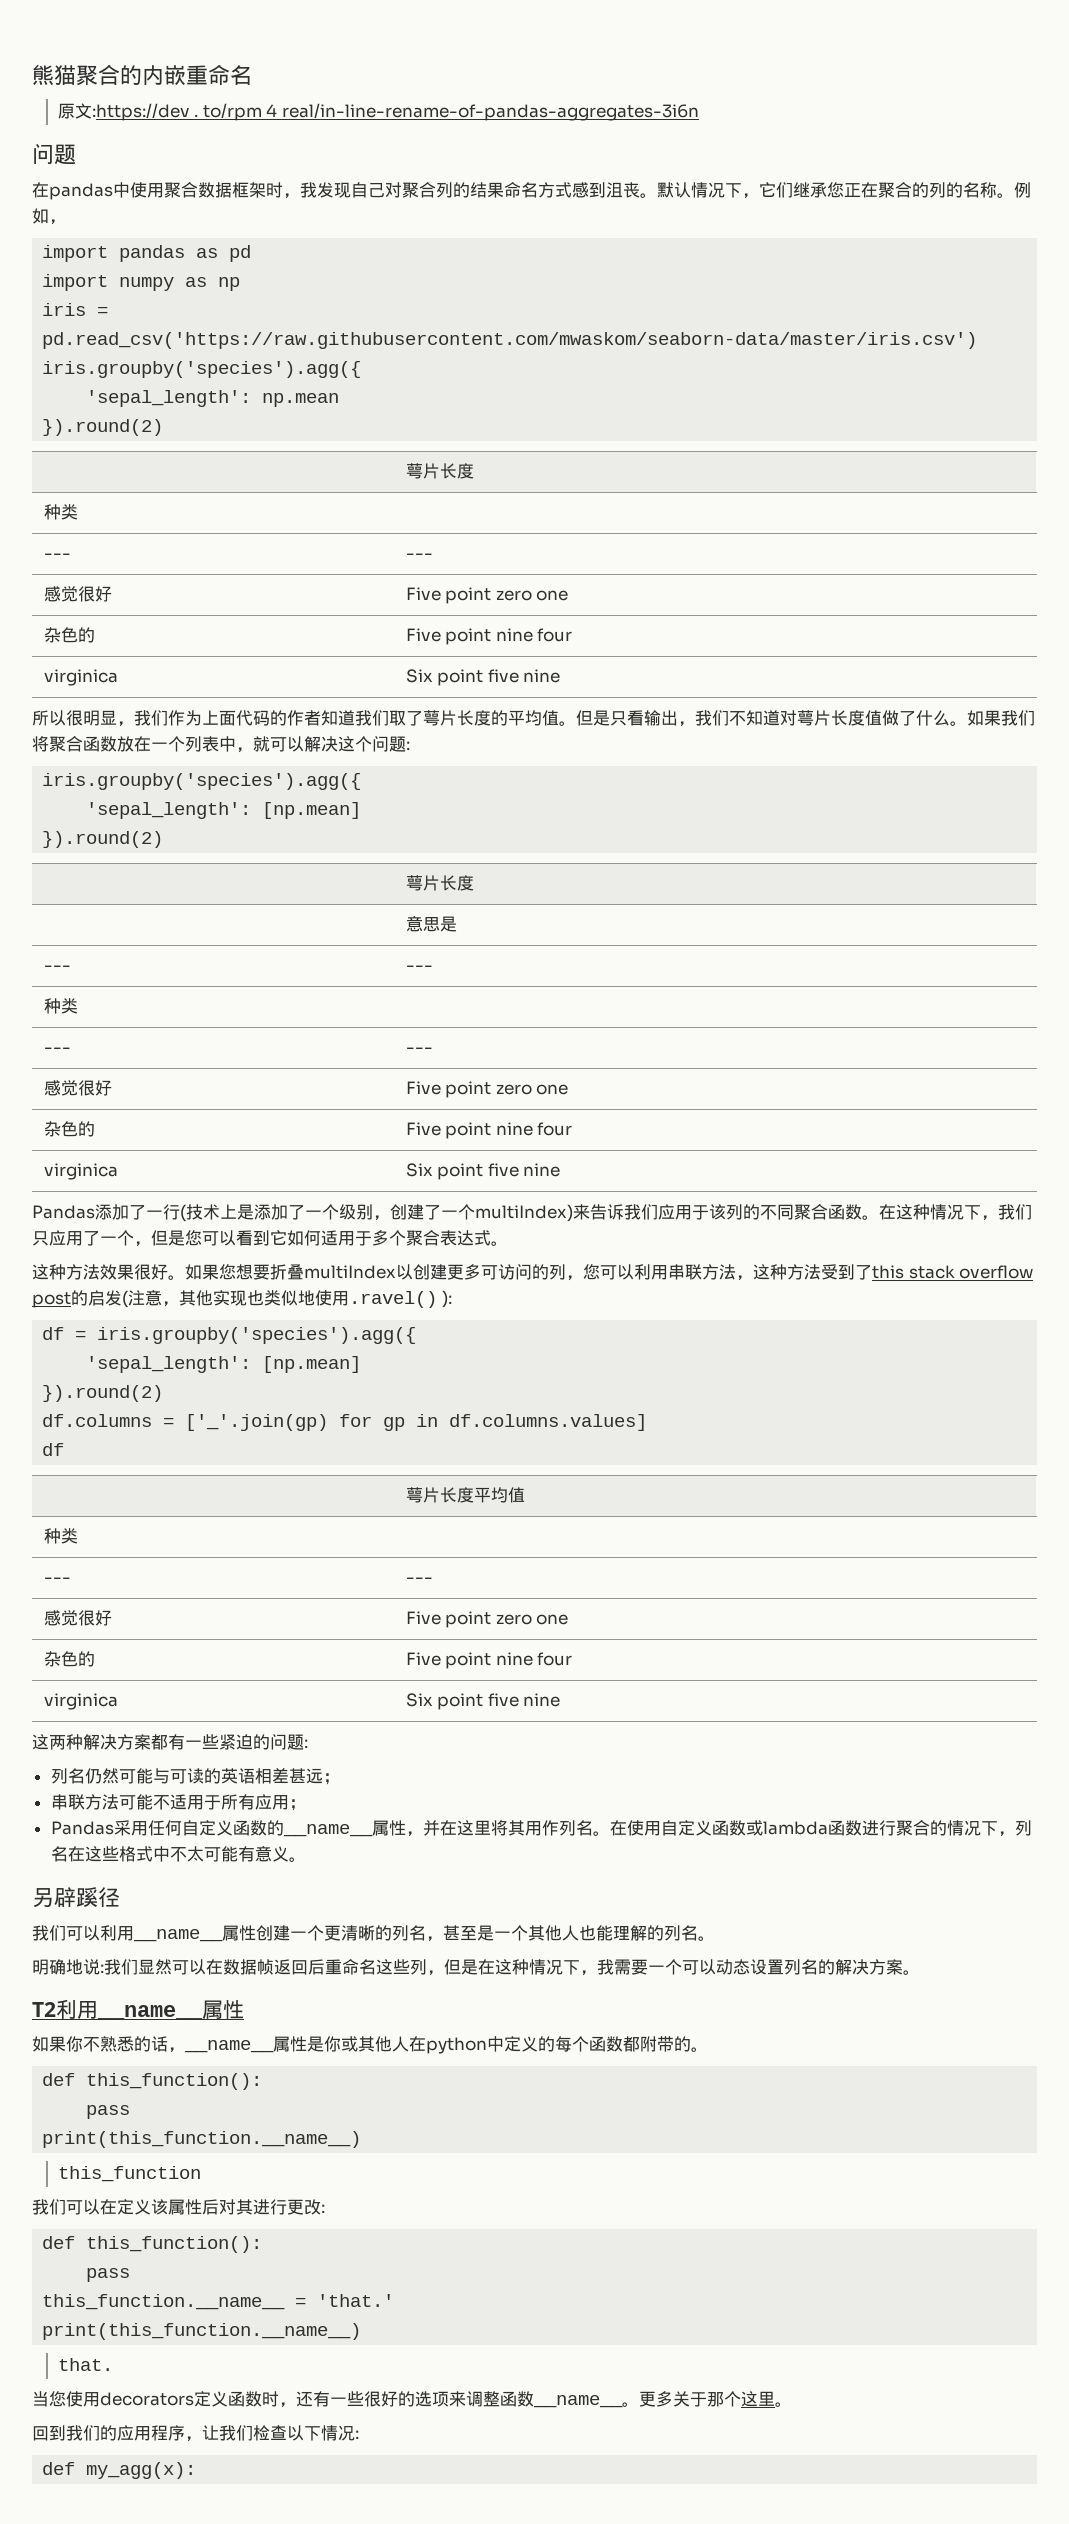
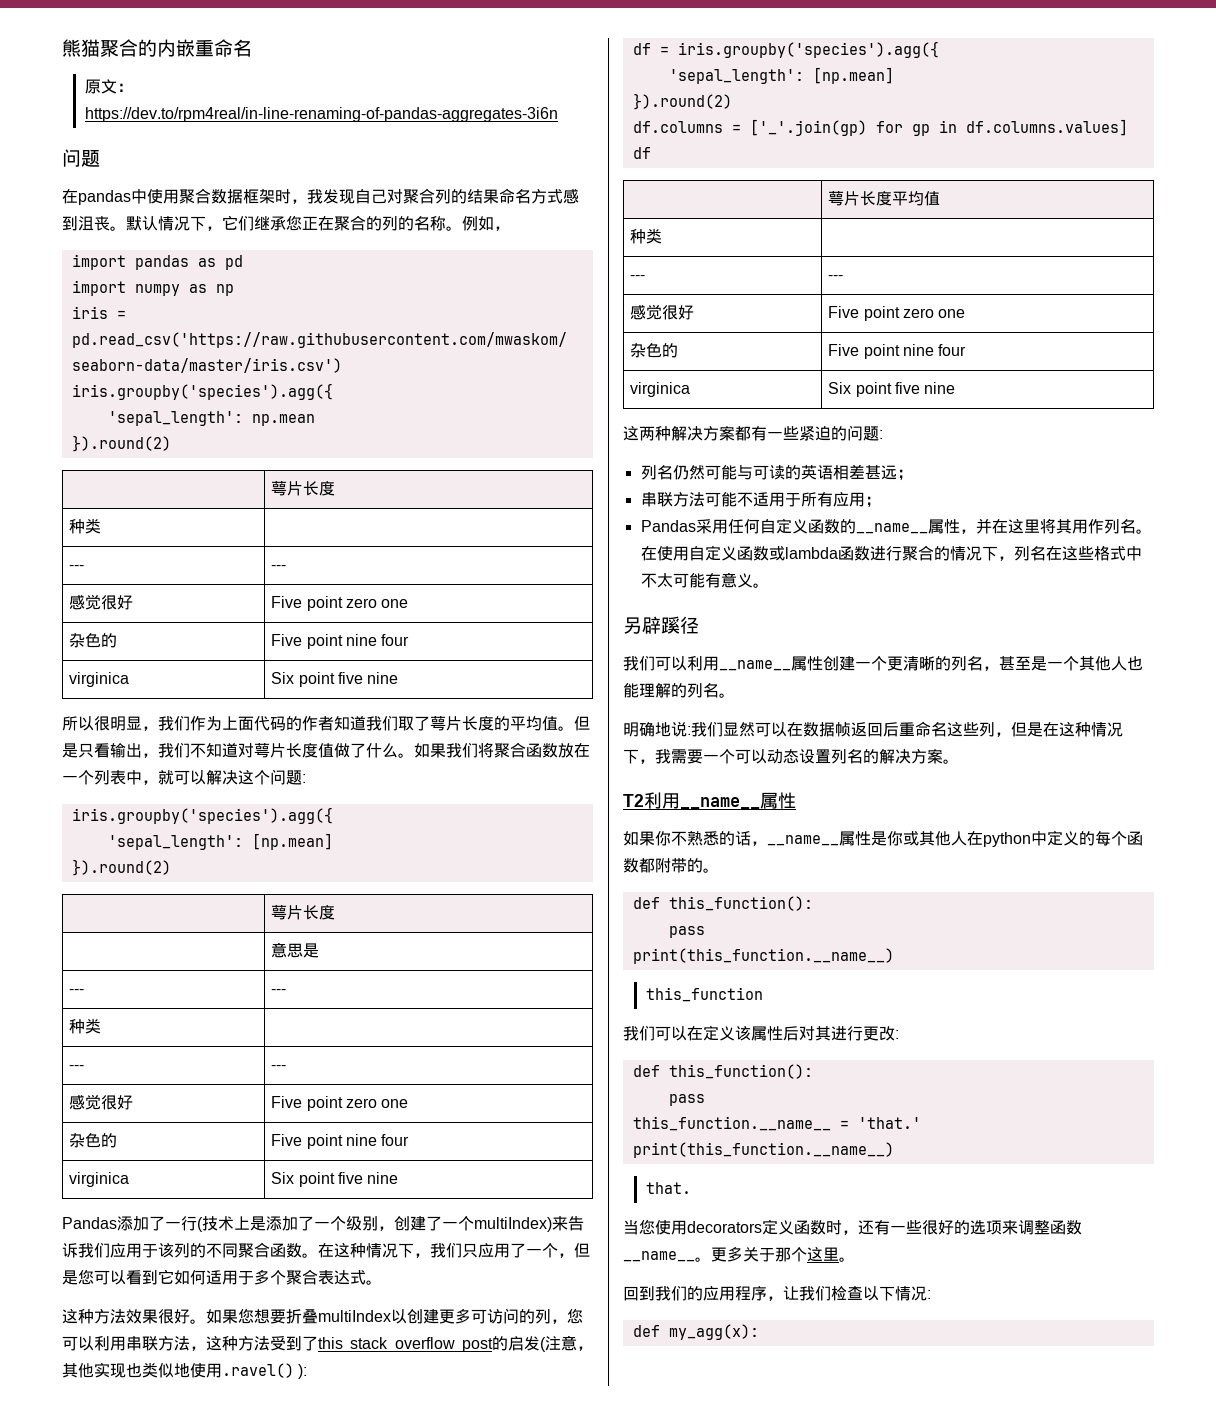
[91,103,699,121] :https://dev . to/rpm 4 real/in-line-rename-of-pandas-aggregates-3i6n -> [116,83,133,92] [84,107,558,122] ：https://dev.to/rpm4real/in-line-renaming-of-pandas-aggregates-3i6n

